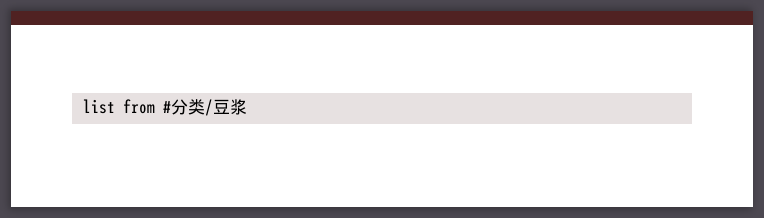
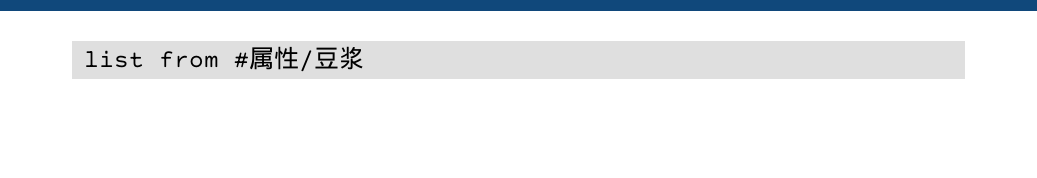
[170,99,205,115] 分类 -> [249,46,299,70] 属性

